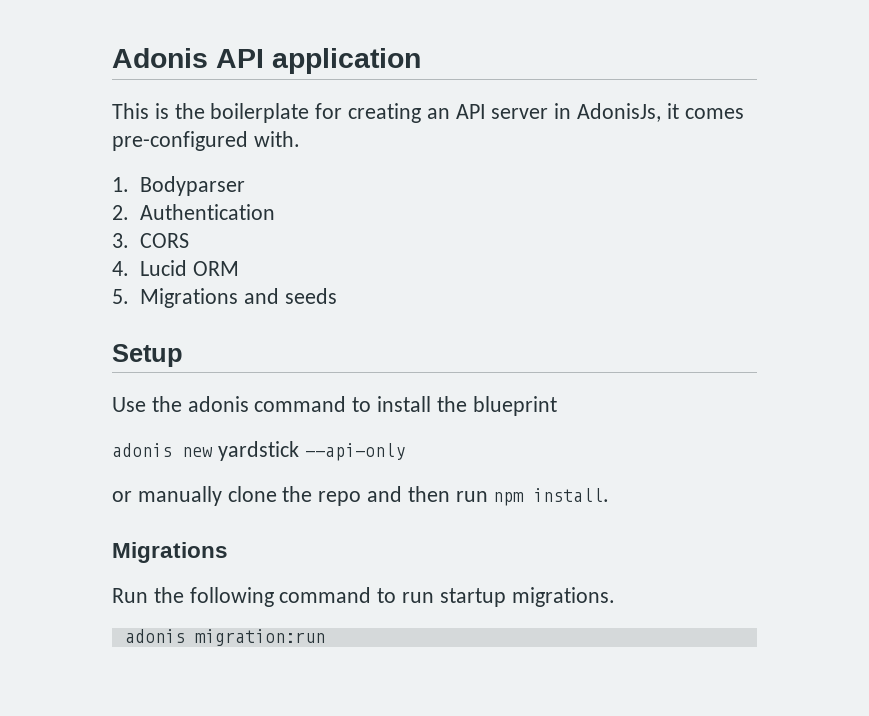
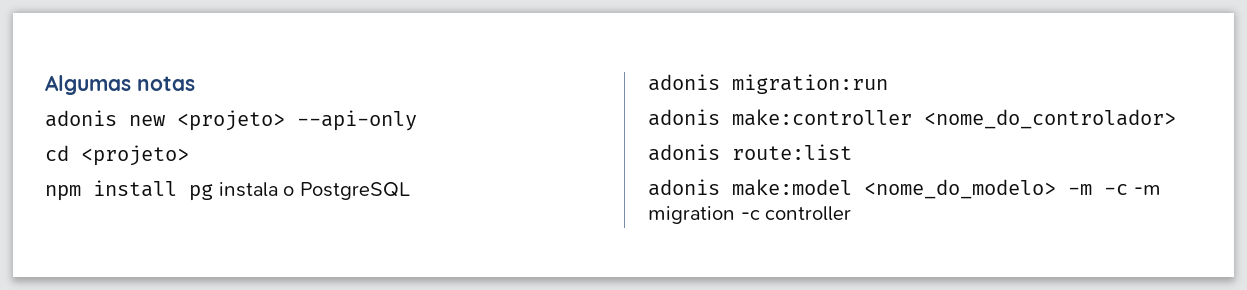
[112,48,421,74] [112,103,744,123] [112,131,300,151] [112,176,245,196] [112,204,275,220] [112,233,189,248] [112,260,239,276] [112,288,337,308] [112,344,183,367] [112,396,557,416] Adonis API application // This is the boilerplate for creating an API server in AdonisJs, it comes pre-configured with. // 1. Bodyparser // 2. Authentication // 3. CORS // 4. Lucid ORM // 5. Migrations and seeds // Setup // Use the adonis command to install the blueprint -> [45,75,195,95] Algumas notas
[217,441,299,461] yardstick -> [177,110,285,131] <projeto>
[112,486,610,506] [112,542,228,563] [112,587,615,607] [124,629,325,646] or manually clone the repo and then run npm install. // Migrations // Run the following command to run startup migrations. // adonis migration:run -> [45,145,189,166] [45,180,410,201] [648,74,888,94] [648,109,1176,129] [648,144,852,161] [648,179,1161,199] [648,206,852,224] cd <projeto> // npm install pg instala o PostgreSQL // adonis migration:run // adonis make:controller <nome_do_controlador> // adonis route:list // adonis make:model <nome_do_modelo> -m -c -m migration -c controller

